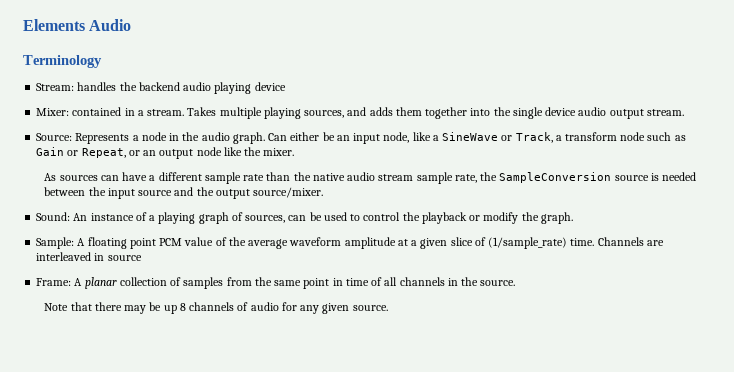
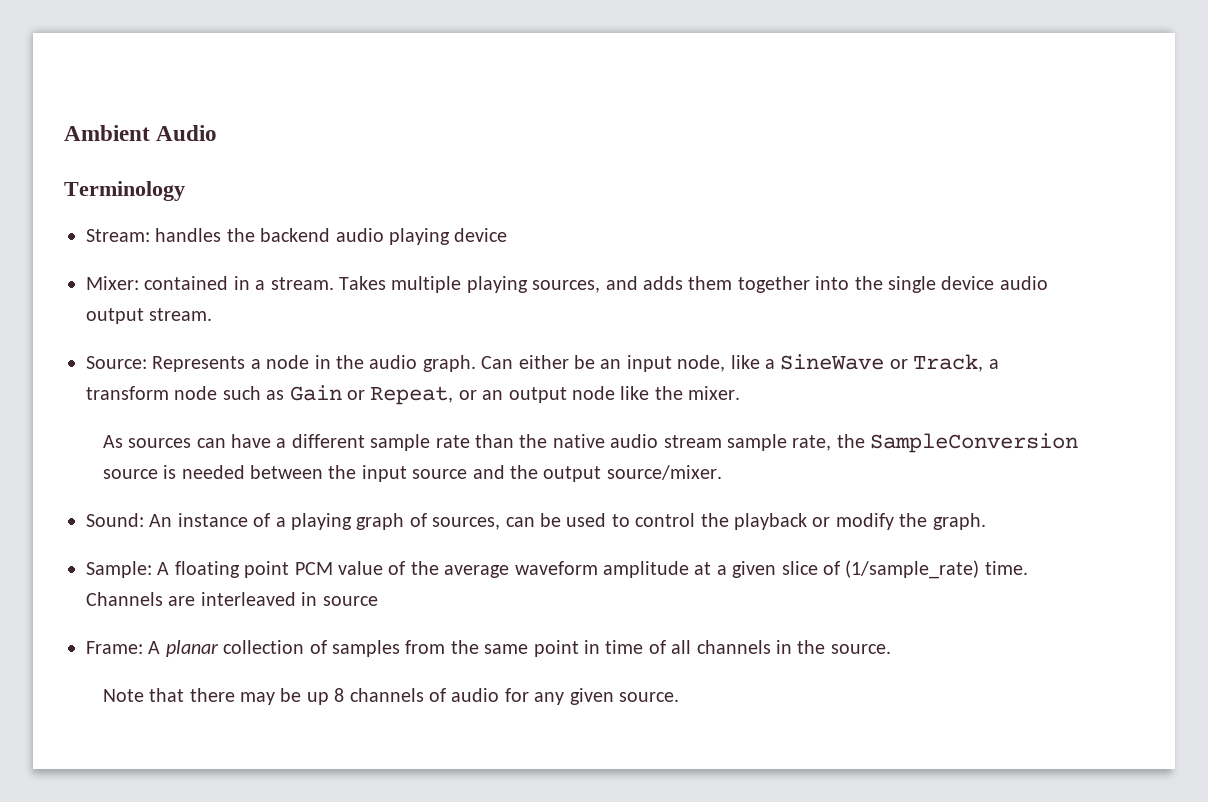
[23,19,85,31] Elements -> [64,125,150,141] Ambient

